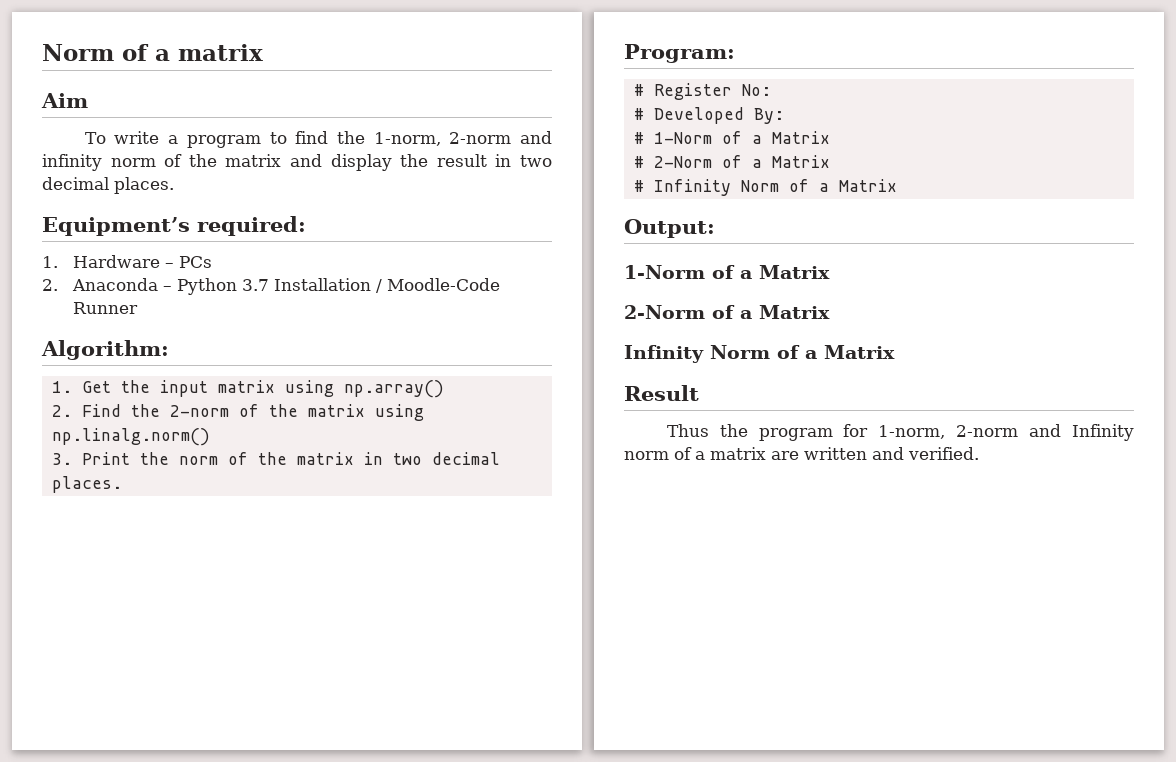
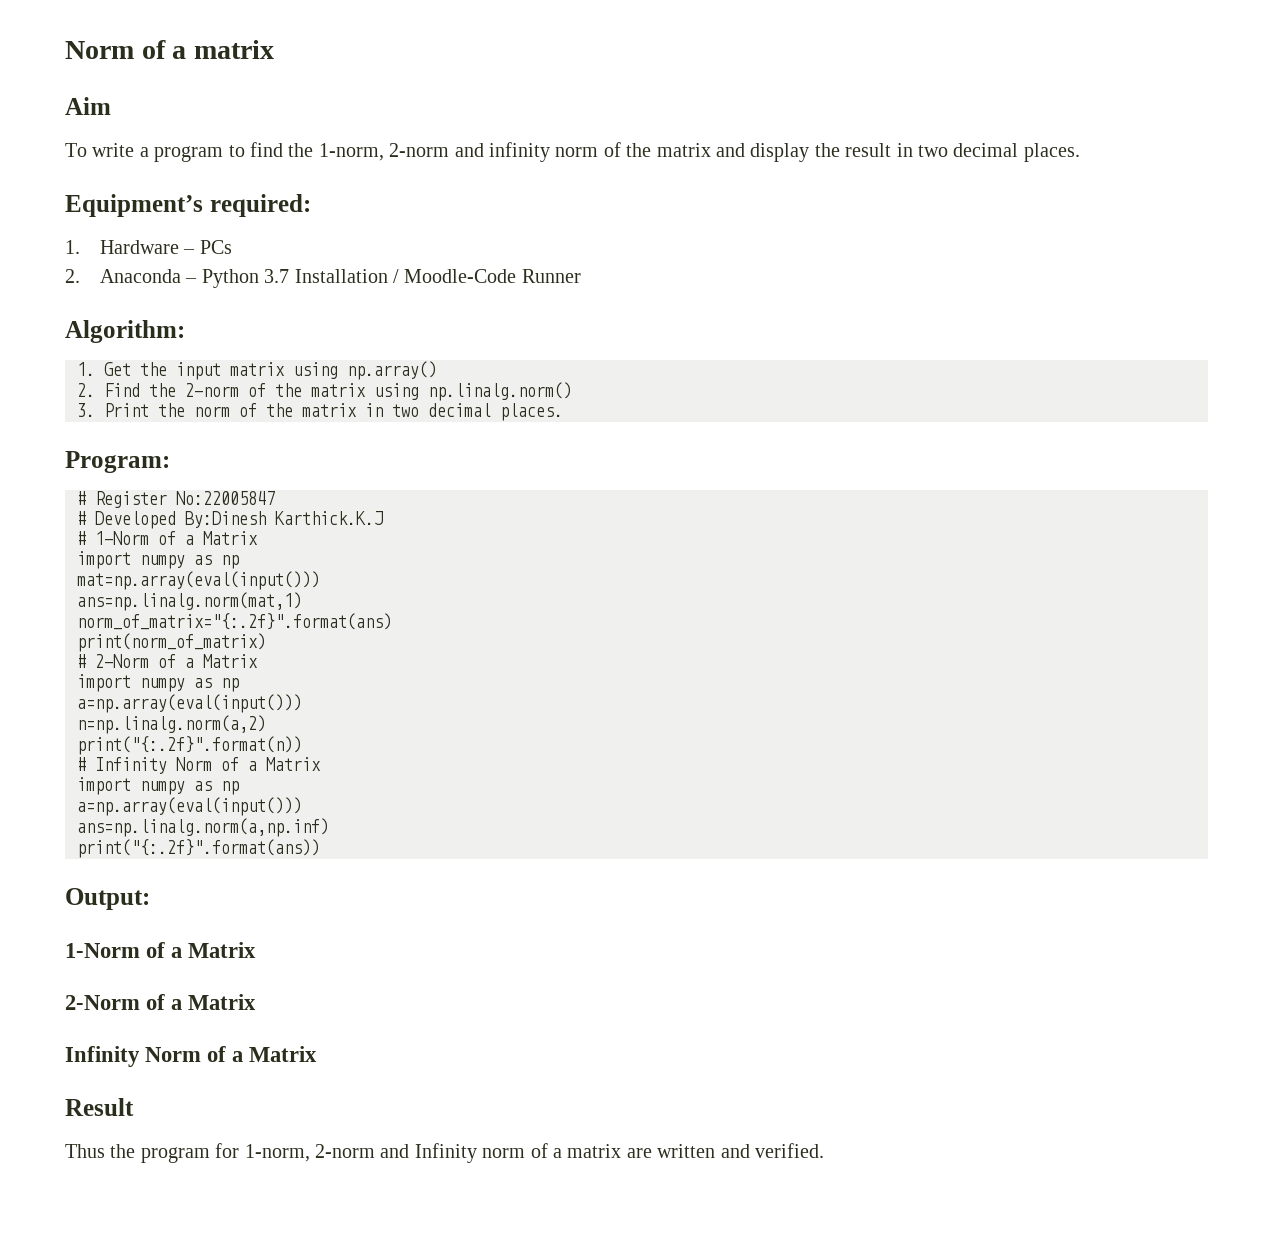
[741,84,771,96] No: -> [176,491,275,505] No:22005847
[753,108,784,124] By: -> [185,511,383,528] By:Dinesh Karthick.K.J
(830, 137) none -> [77,551,239,569] [77,571,320,590] [77,592,302,611] [77,613,392,630] [77,633,266,652] // import numpy as np // mat=np.array(eval(input())) // ans=np.linalg.norm(mat,1) // norm_of_matrix="{:.2f}".format(ans) // print(norm_of_matrix)
(830, 161) none -> [77,674,239,692] [77,694,302,713] [77,715,266,734] [77,736,302,755] // import numpy as np // a=np.array(eval(input())) // n=np.linalg.norm(a,2) // print("{:.2f}".format(n))
(897, 185) none -> [77,777,239,795] [77,797,302,816] [77,818,329,837] [77,839,320,858] // import numpy as np // a=np.array(eval(input())) // ans=np.linalg.norm(a,np.inf) // print("{:.2f}".format(ans))

